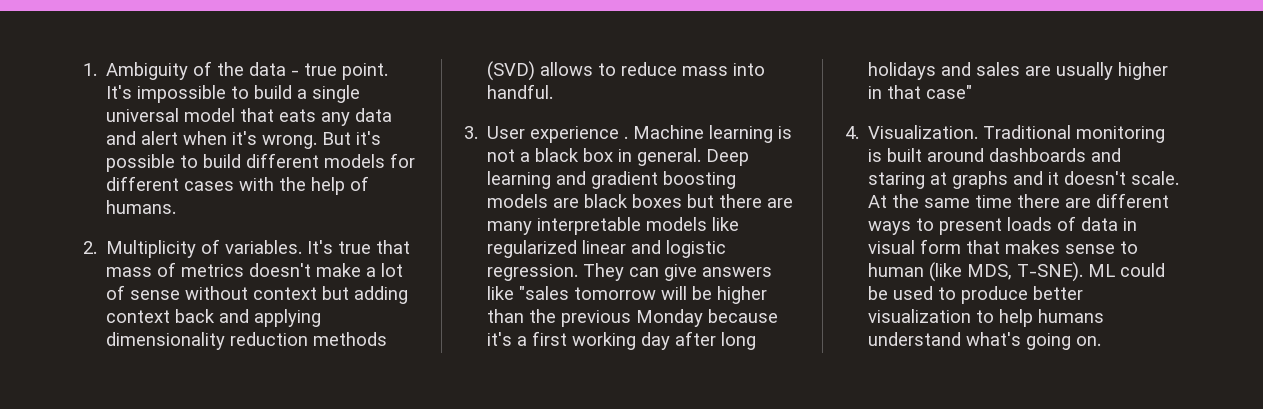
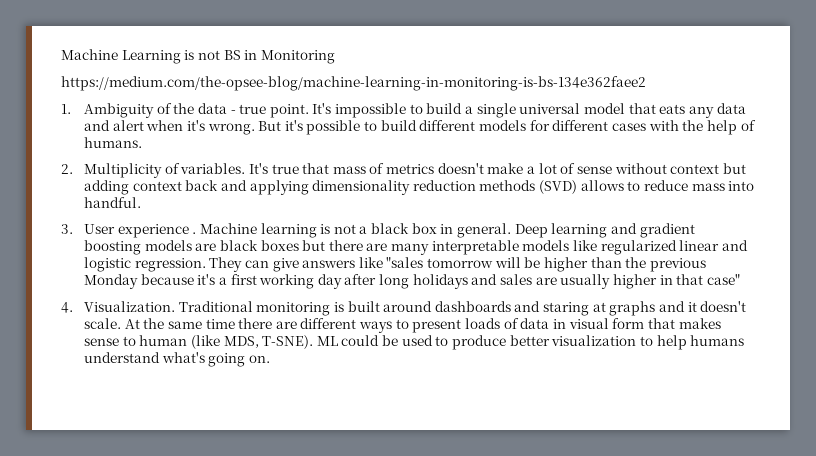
(83, 69) none -> [61,49,335,64] [61,76,646,91] Machine Learning is not BS in Monitoring // https://medium.com/the-opsee-blog/machine-learning-in-monitoring-is-bs-134e362faee2 //

